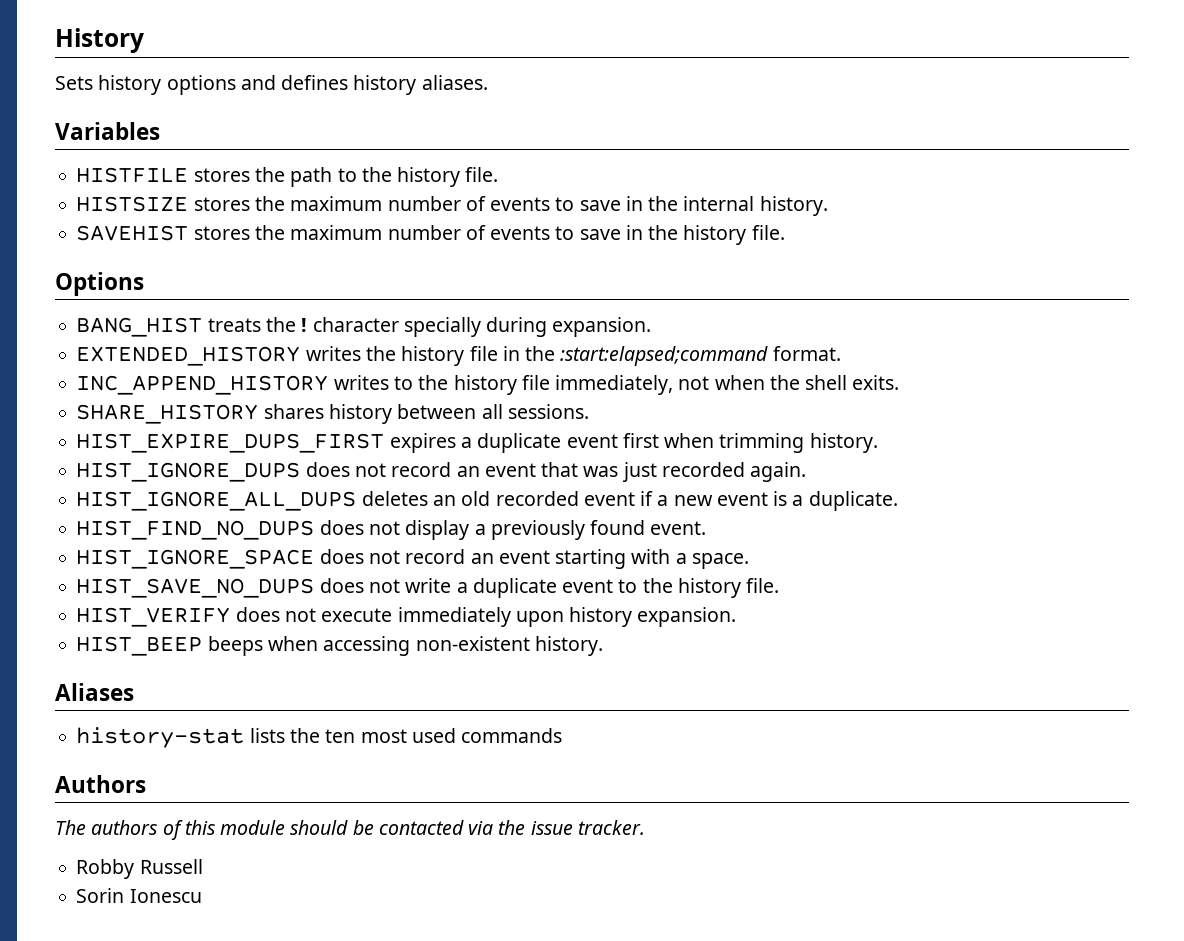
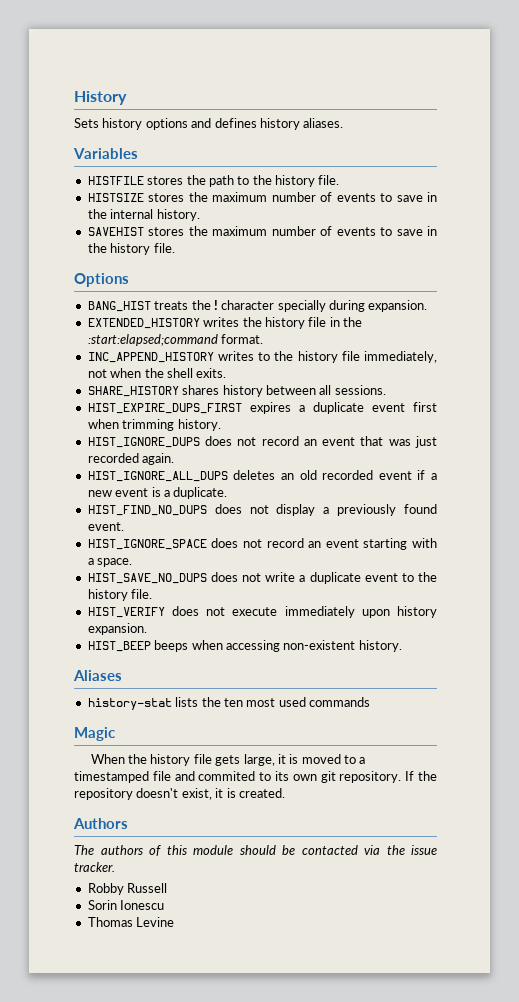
(563, 735) none -> [74,727,115,741] [90,754,366,766] [74,771,438,783] [74,788,285,800] // Magic // When the history file gets large, it is moved to a timestamped file and commited to its own git repository. If the repository doesn't exist, it is created.
(202, 896) none -> [87,917,175,927] // Thomas Levine

